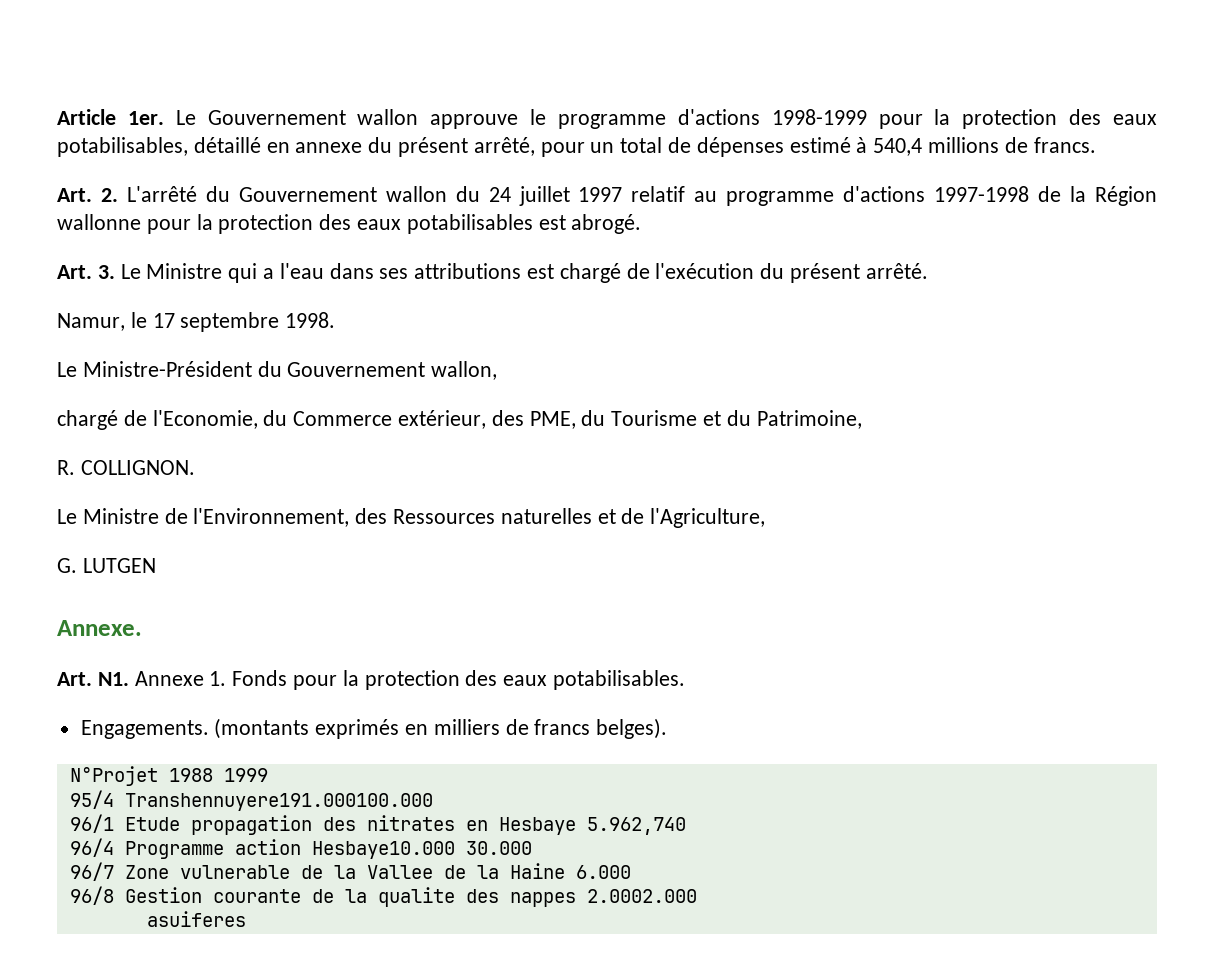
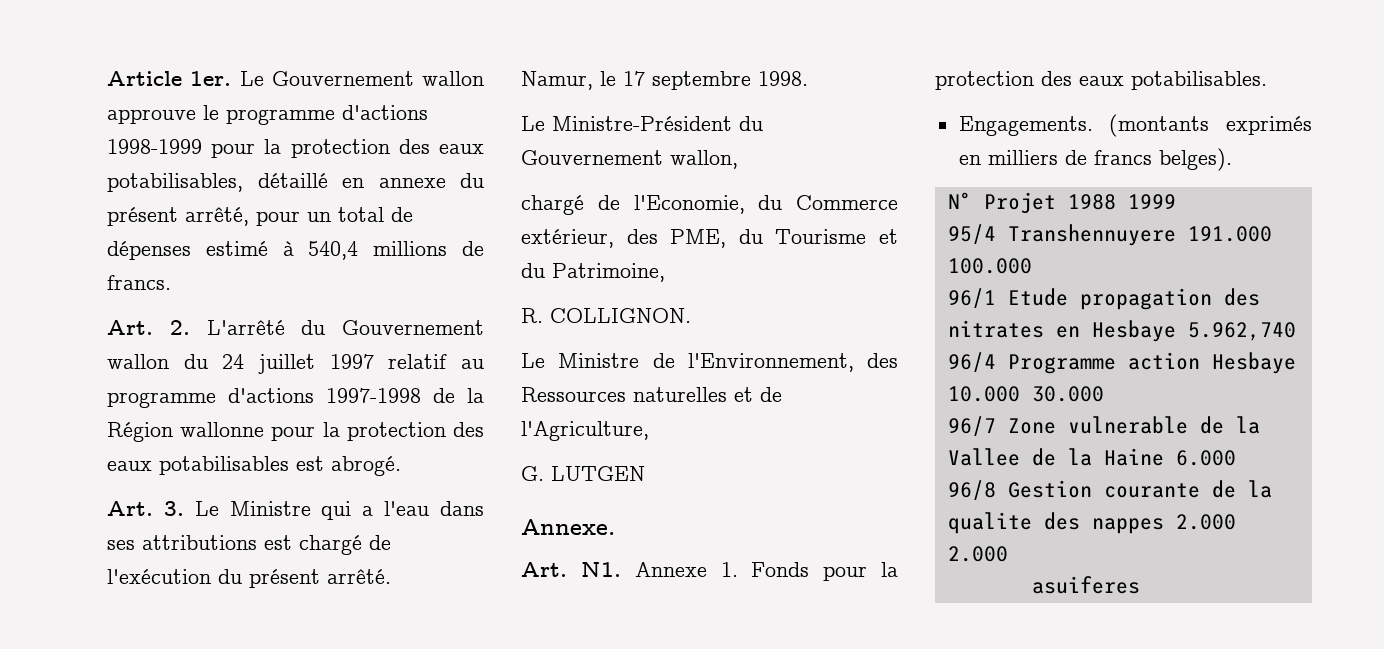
[69,766,158,786] N°Projet -> [947,192,1056,214] N° Projet
[124,793,433,811] Transhennuyere191.000100.000 -> [1007,224,1272,246] [947,258,1032,274] Transhennuyere 191.000 100.000
[311,841,455,859] Hesbaye10.000 -> [1211,352,1296,374] [947,386,1020,402] Hesbaye 10.000
[586,889,697,903] 2.0002.000 -> [1175,514,1236,530] [947,546,1008,562] 2.000 2.000

